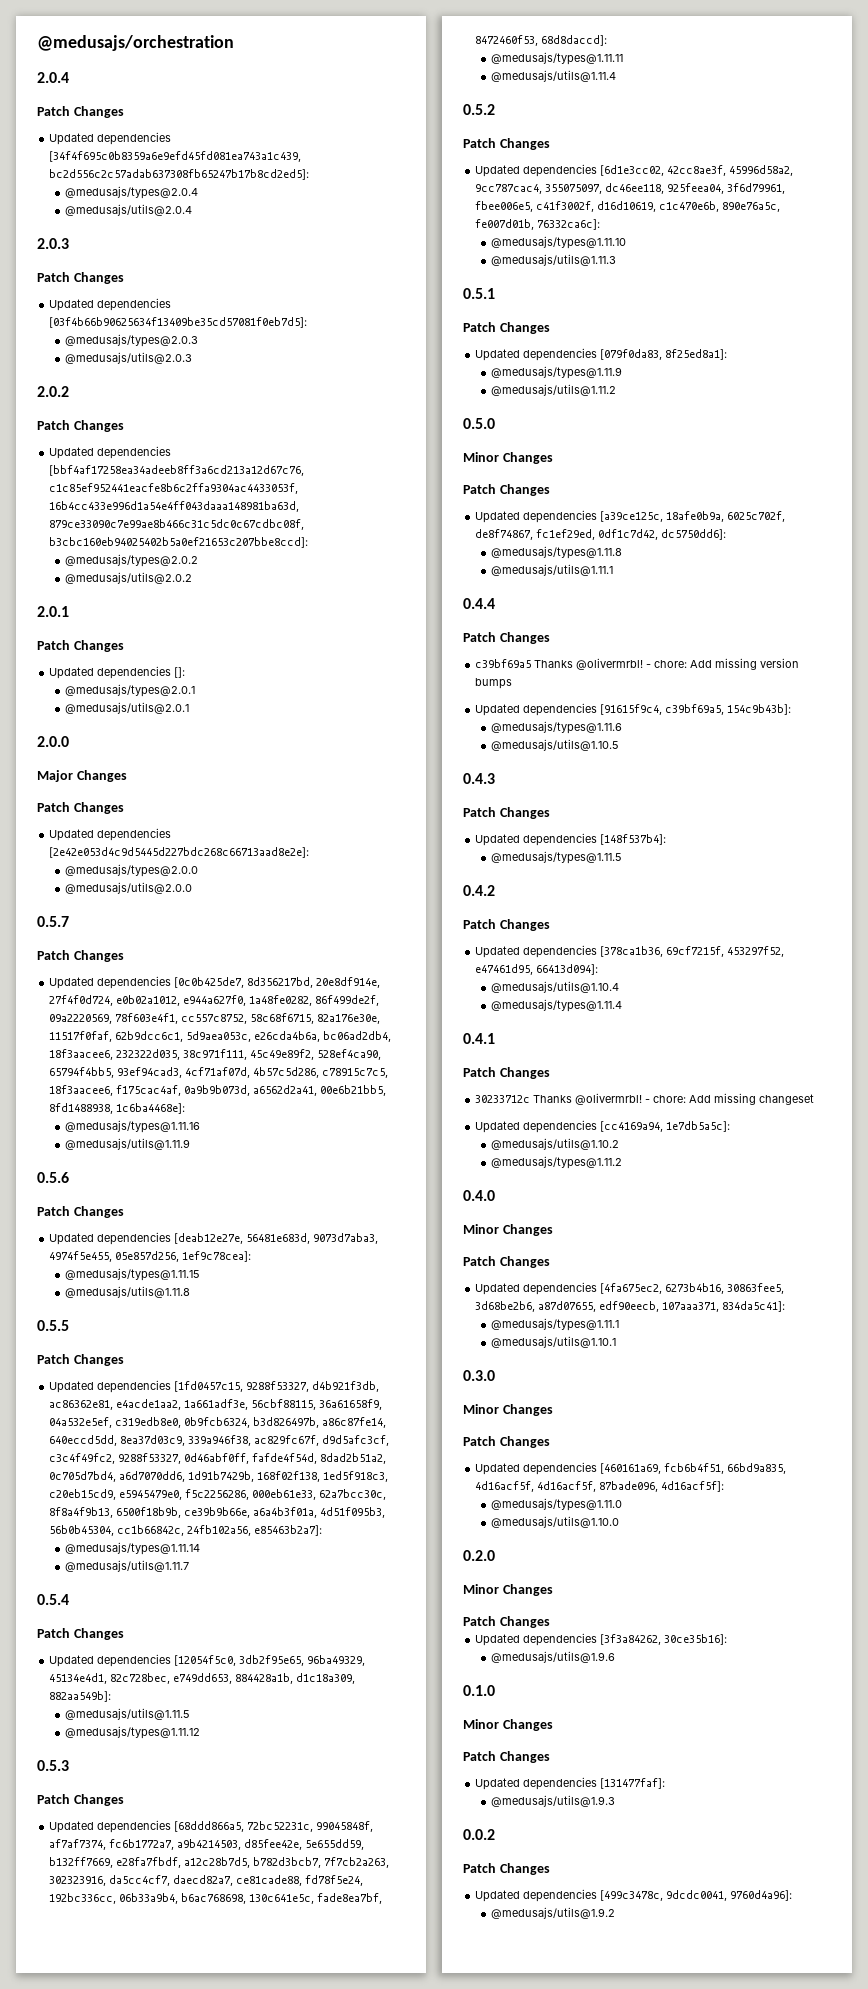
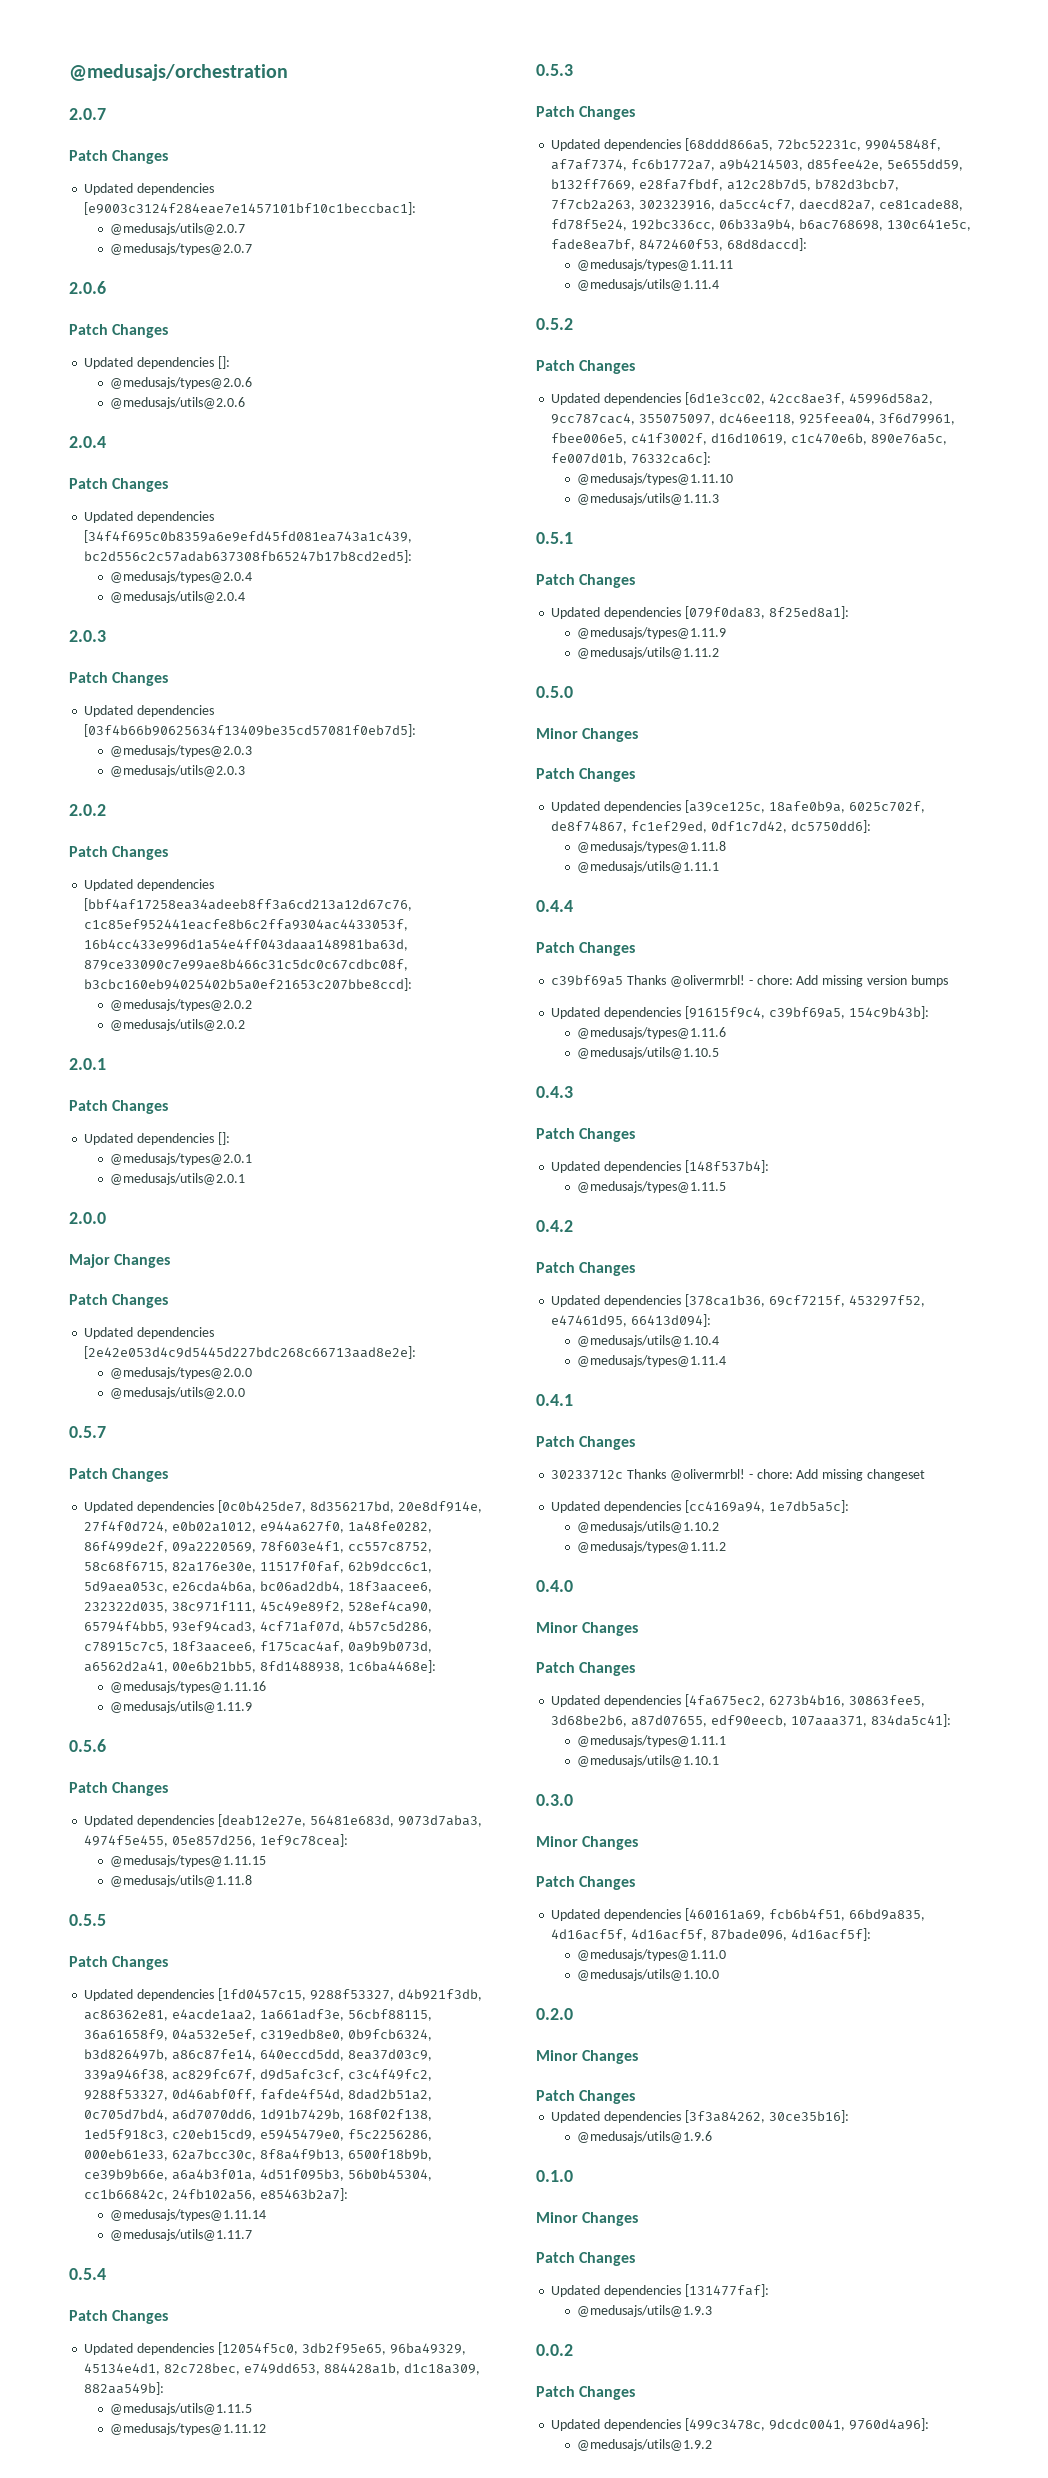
(234, 43) none -> [69,108,106,120] [69,150,169,164] [84,183,215,195] [84,202,417,215] [110,223,246,235] [110,243,253,255] [69,281,106,294] [69,324,169,338] [84,356,230,369] [110,377,253,389] [110,397,246,409] // 2.0.7 // Patch Changes // Updated dependencies [e9003c3124f284eae7e1457101bf10c1beccbac1]: // @medusajs/utils@2.0.7 // @medusajs/types@2.0.7 // 2.0.6 // Patch Changes // Updated dependencies []: // @medusajs/types@2.0.6 // @medusajs/utils@2.0.6

